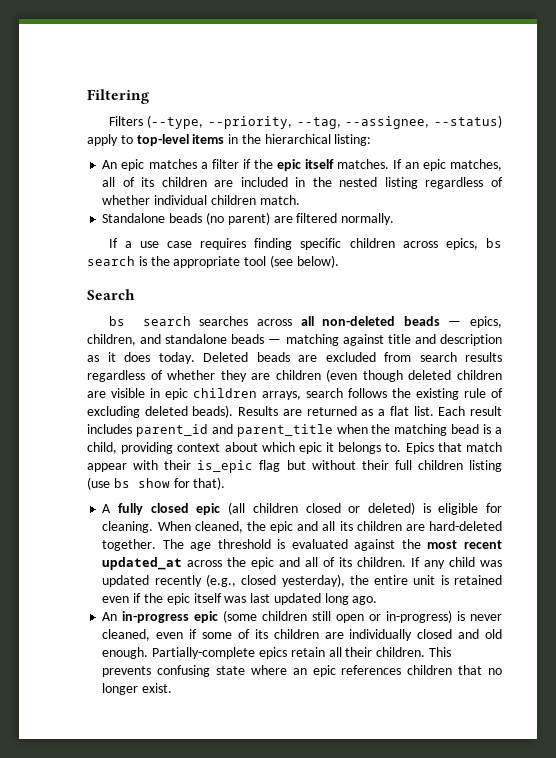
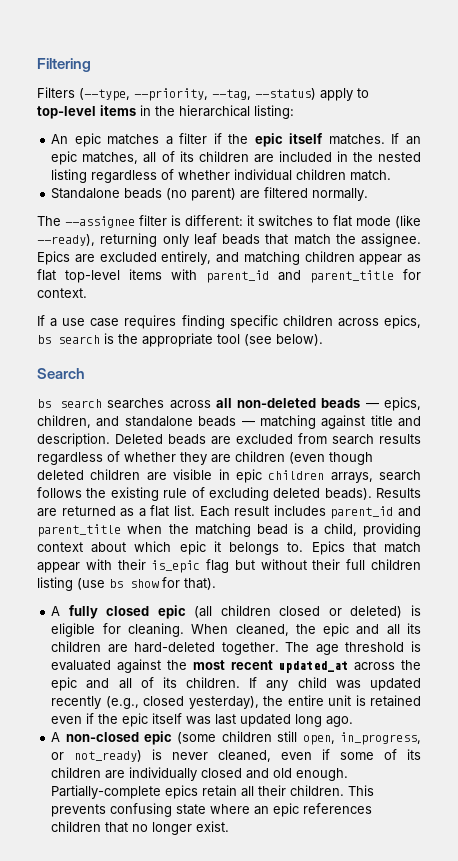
[345,116,430,129] --assignee, -> (251, 94) none
(395, 219) none -> [37,215,421,228] [37,233,421,247] [37,251,421,265] [37,269,421,283] [37,288,87,298] // The --assignee filter is different: it switches to flat mode (like --ready), returning only leaf beads that match the assignee. Epics are excluded entirely, and matching children appear as flat top-level items with parent_id and parent_title for context.
[439,334,502,346] [87,352,195,364] description as it does today. -> [37,433,110,447] description.
[102,611,190,623] An in-progress -> [51,732,139,742] A non-closed
[336,610,453,623] open or in-progress) -> [302,732,421,745] [51,750,143,762] open, in_progress, or not_ready)

